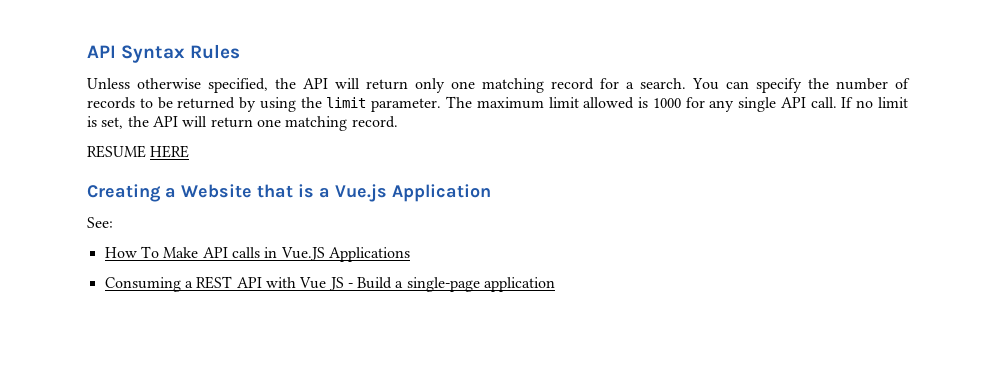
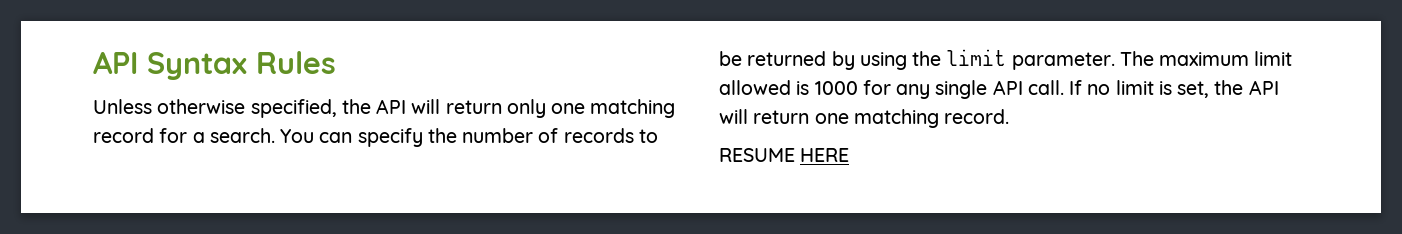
[87,184,491,202] [87,217,113,228] [104,246,410,262] [104,276,556,292] // Creating a Website that is a Vue.js Application // See: // How To Make API calls in Vue.JS Applications // Consuming a REST API with Vue JS - Build a single-page application -> (850, 155) none

